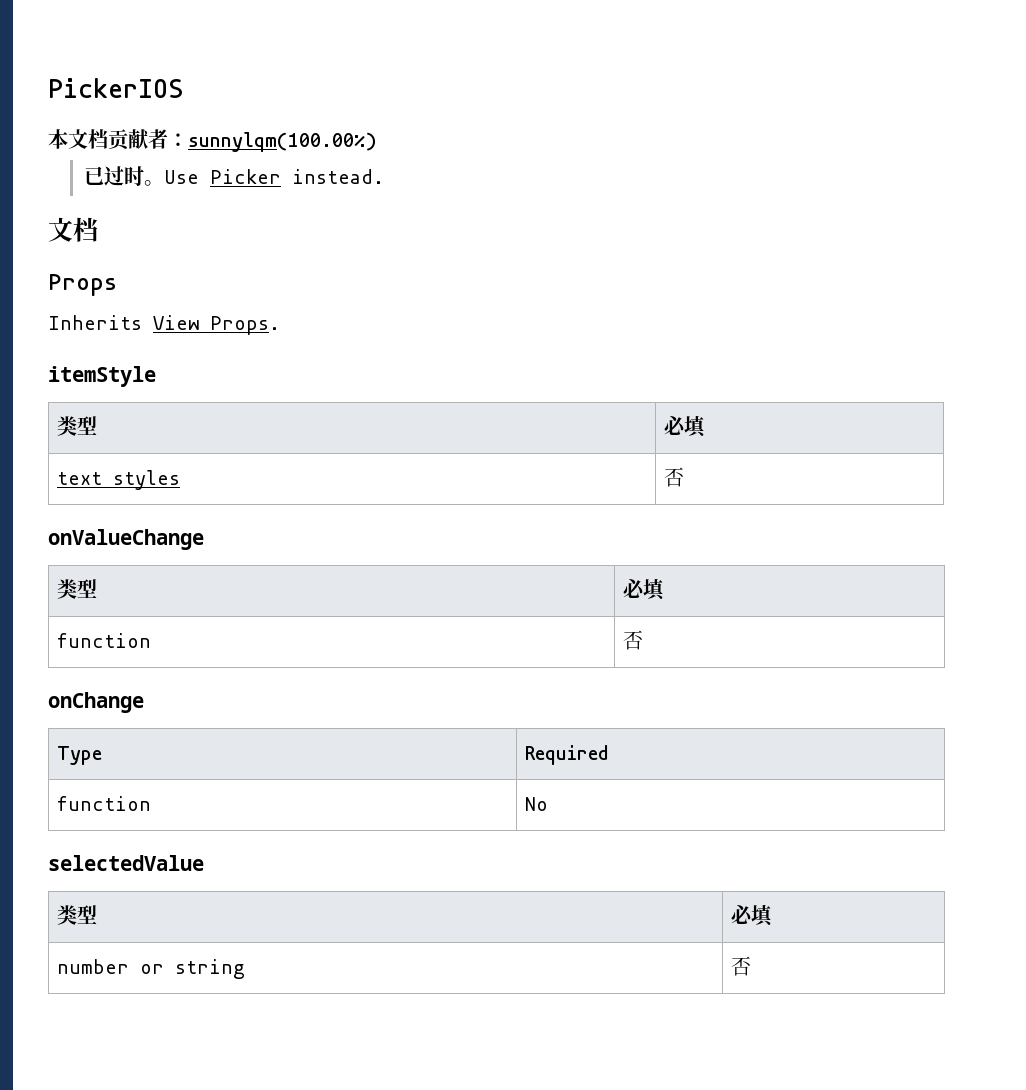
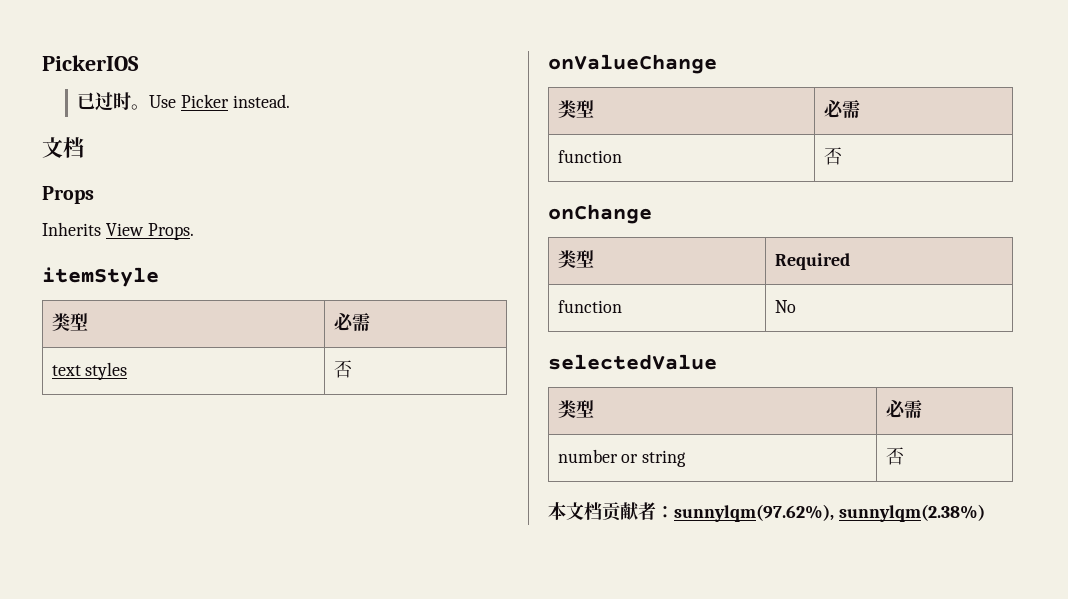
[48,129,377,152] // 本文档贡献者：sunnylqm(100.00%) -> (139, 63) none
[683,415,707,438] 填 -> [351,313,370,331] 需
[642,578,666,601] 填 -> [841,100,860,118] 需
[56,746,102,765] Type -> [557,250,594,268] 类型
[750,904,774,927] 填 -> [903,400,922,418] 需
(751, 966) none -> [548,502,985,522] // 本文档贡献者：sunnylqm(97.62%), sunnylqm(2.38%)

